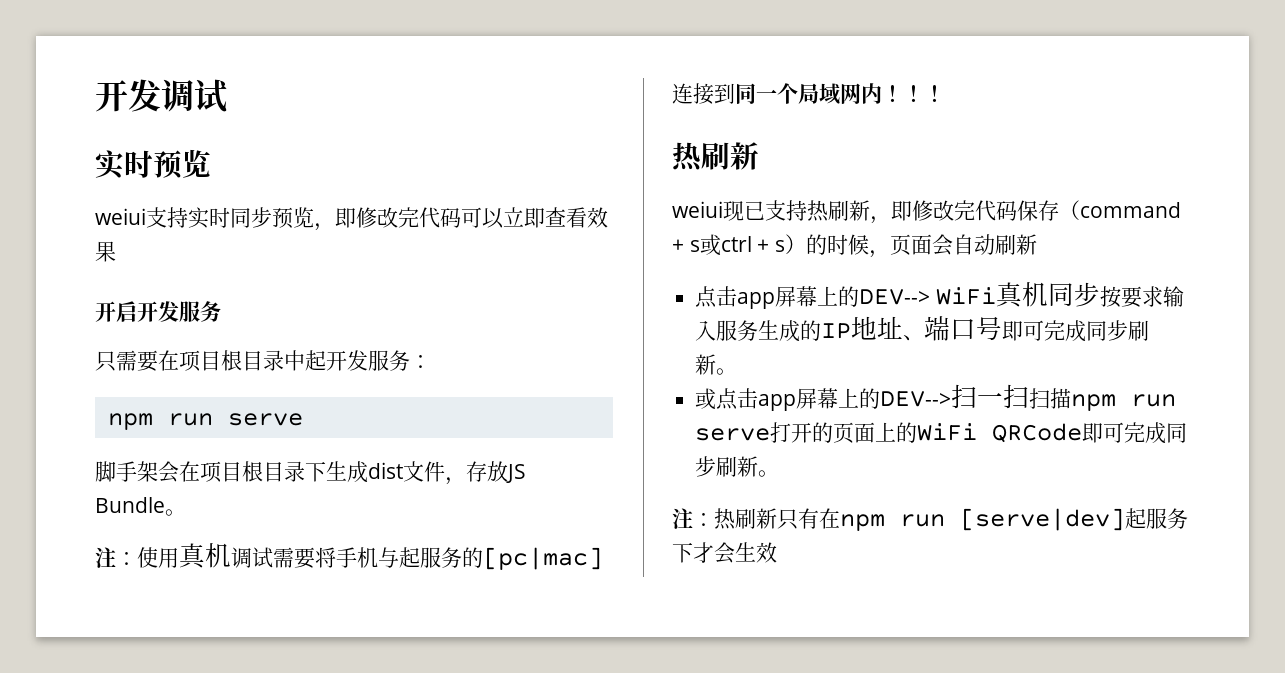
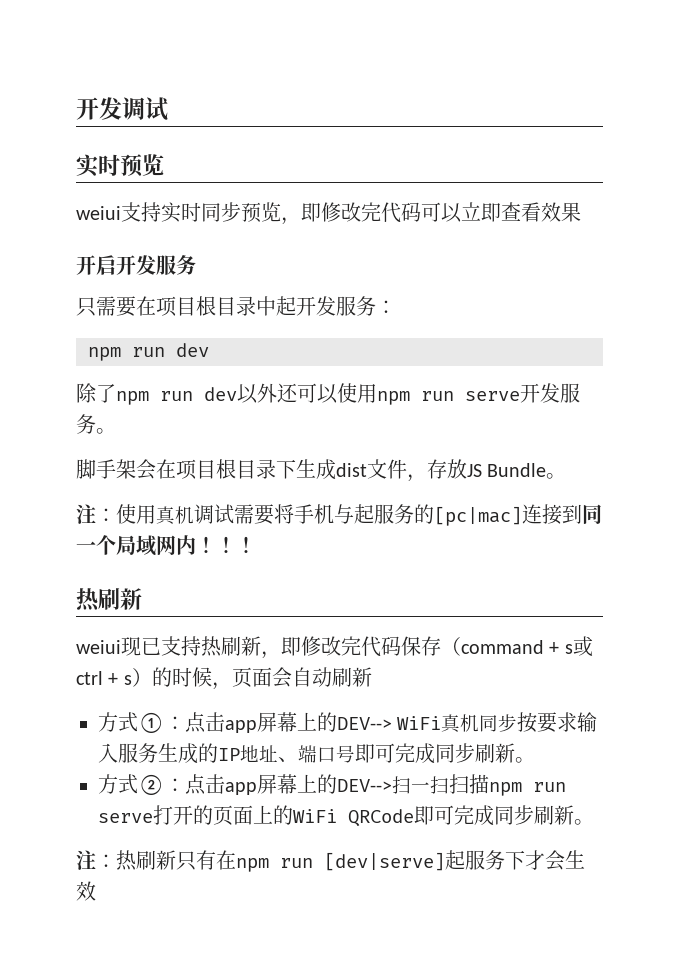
[227,413,303,426] serve -> [176,343,209,357] [76,383,580,405] [76,414,116,434] dev // 除了npm run dev以外还可以使用npm run serve开发服务。
(1038, 244) none -> [98,712,185,733] 方式①：
[695,388,717,410] 或 -> [98,774,185,795] 方式②：
[960,508,1125,531] [serve|dev] -> [324,852,445,871] [dev|serve]

